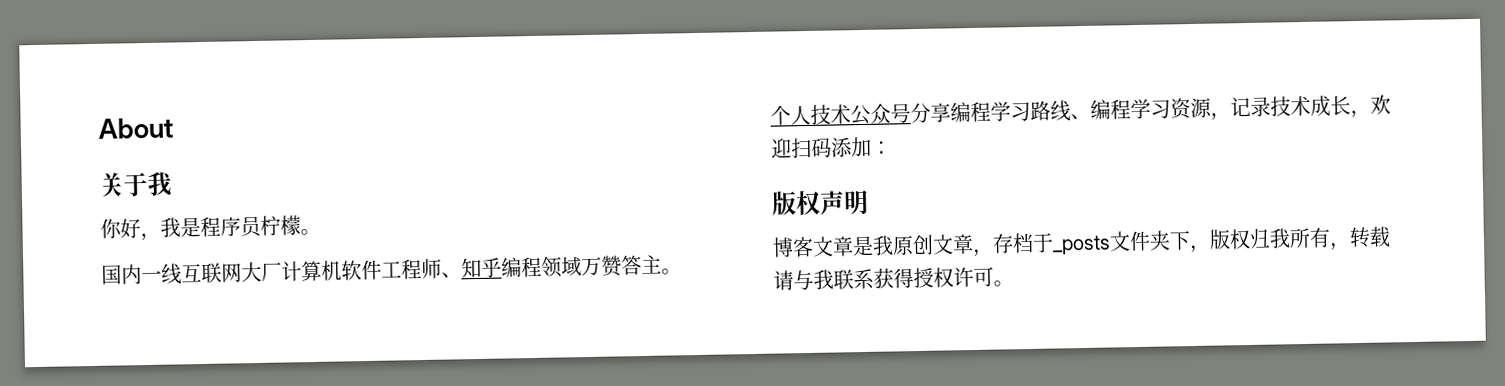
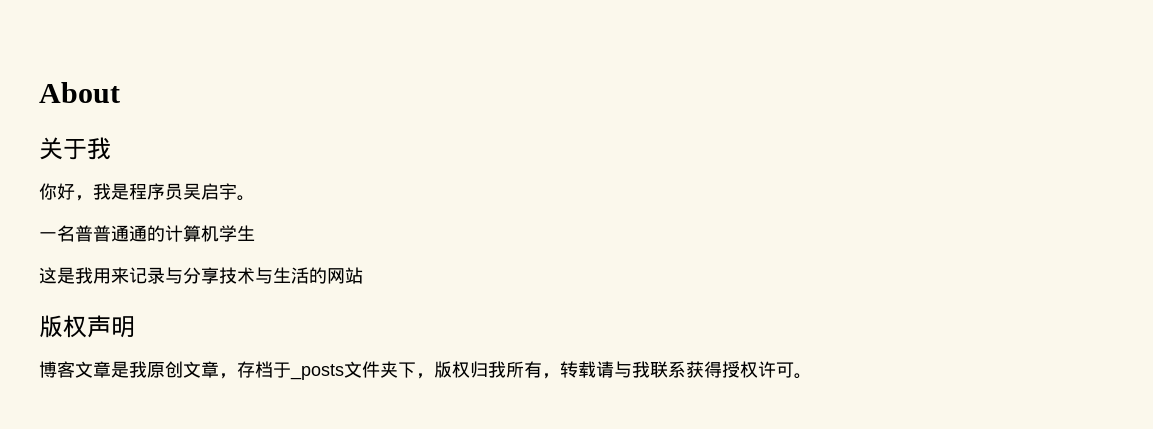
[260,215,321,236] [101,254,682,285] [770,94,1391,126] [771,136,892,159] 柠檬。 // 国内一线互联网大厂计算机软件工程师、知乎编程领域万赞答主。 // 个人技术公众号分享编程学习路线、编程学习资源，记录技术成长，欢迎扫码添加： -> [183,183,255,201] [39,225,255,242] [39,267,363,284] 吴启宇。 // 一名普普通通的计算机学生 // 这是我用来记录与分享技术与生活的网站

